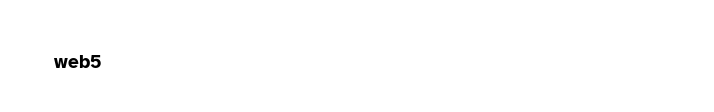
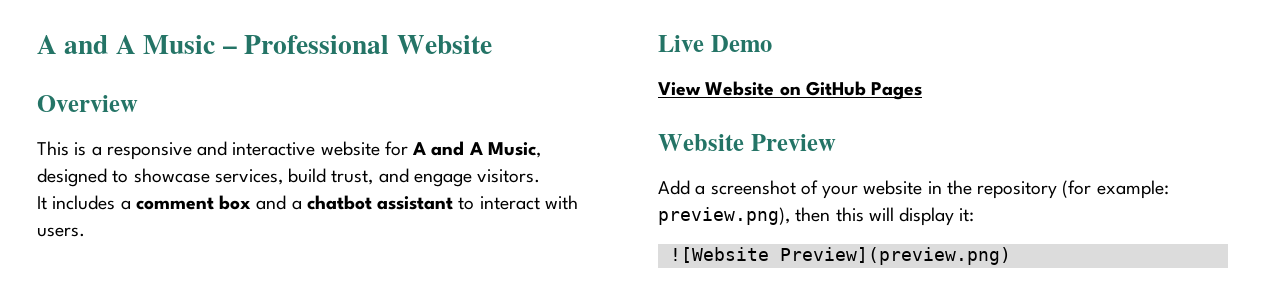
[54,55,102,68] web5 -> [37,35,492,54] [37,95,138,112] [37,141,541,160] [37,168,541,187] [37,195,578,210] [37,227,85,237] [658,35,772,52] [658,81,923,100] [658,134,836,151] [658,180,1169,199] [658,207,975,226] [669,247,1011,265] A and A Music – Professional Website // Overview // This is a responsive and interactive website for A and A Music, designed to showcase services, build trust, and engage visitors. // It includes a comment box and a chatbot assistant to interact with users. // Live Demo // View Website on GitHub Pages // Website Preview // Add a screenshot of your website in the repository (for example: preview.png), then this will display it: // ![Website Preview](preview.png)

